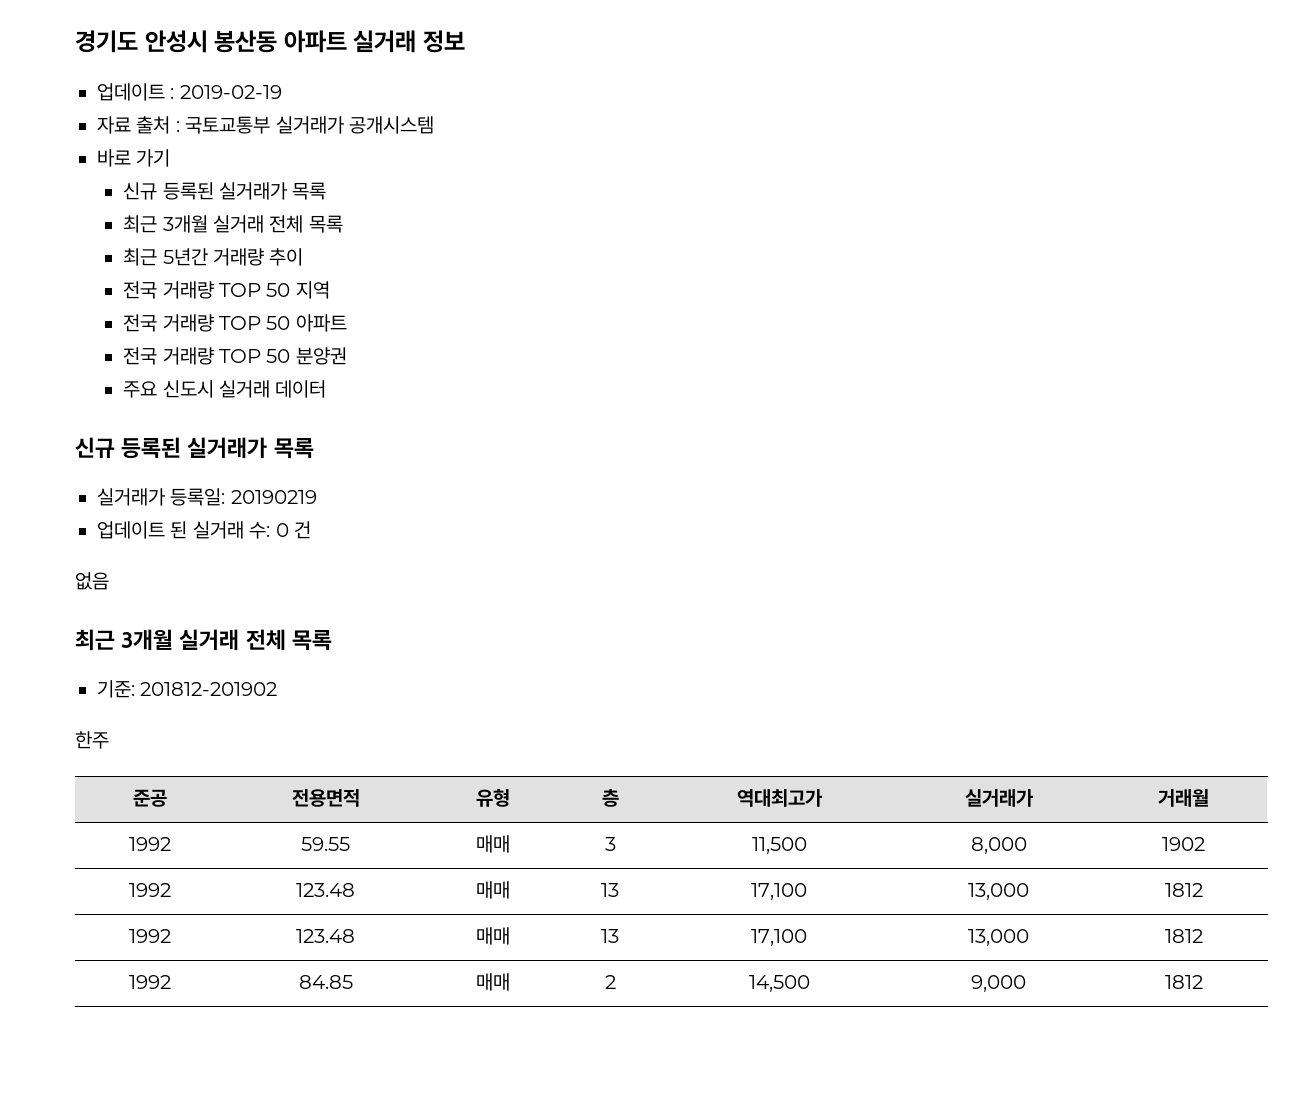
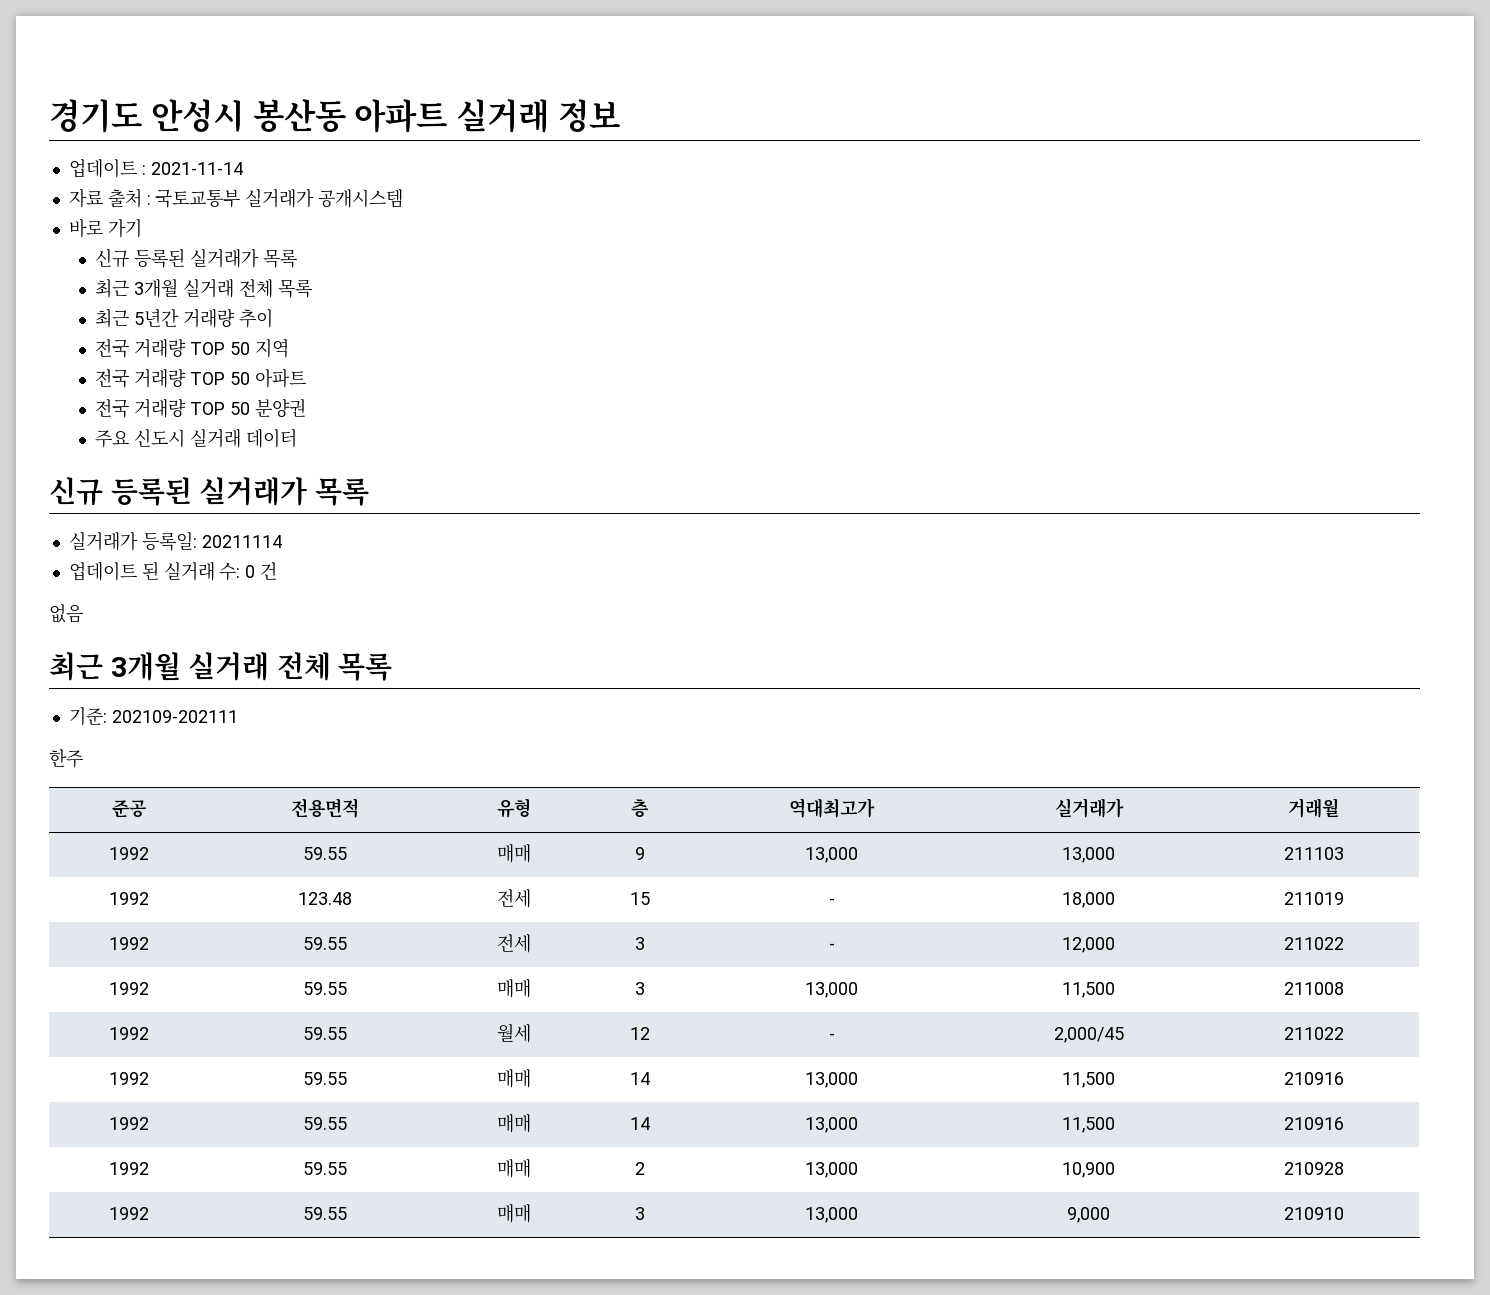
[179,85,282,99] 2019-02-19 -> [150,162,243,175] 2021-11-14
[230,490,317,504] 20190219 -> [201,535,282,548] 20211114
[140,682,278,696] 201812-201902 -> [111,710,238,723] 202109-202111
[604,837,616,851] [751,837,807,854] [970,837,1027,854] [1162,837,1205,851] [129,883,171,897] [296,883,355,897] [476,881,510,899] [601,883,619,897] [751,883,807,900] [968,883,1029,900] [1164,883,1203,897] [129,929,171,943] [296,929,355,943] [476,927,510,945] [601,929,619,943] [751,929,807,946] [968,929,1029,946] [1164,929,1203,943] [129,975,171,989] [298,975,353,989] [476,973,510,991] [604,975,616,989] [748,975,810,992] 3 | 11,500 | 8,000 | 1902 // 1992 | 123.48 | 매매 | 13 | 17,100 | 13,000 | 1812 // 1992 | 123.48 | 매매 | 13 | 17,100 | 13,000 | 1812 // 1992 | 84.85 | 매매 | 2 | 14,500 -> [634,847,645,860] [805,847,858,863] [1062,847,1115,863] [1283,847,1344,860] [109,892,149,905] [298,892,352,905] [496,889,531,908] [629,892,650,905] [828,898,835,905] [1062,892,1115,908] [1283,892,1344,905] [109,937,149,950] [303,937,347,950] [496,934,531,953] [634,937,645,950] [828,943,835,950] [1062,937,1115,953] [1283,937,1344,950] [109,982,149,995] [303,982,347,995] [496,979,531,998] [634,982,645,995] [805,982,858,998] [1062,982,1115,998] [1283,982,1344,995] [109,1027,149,1040] [303,1027,347,1040] [496,1024,531,1043] [629,1027,650,1040] [828,1033,835,1040] [1053,1027,1124,1043] [1283,1027,1344,1040] [109,1072,149,1085] [303,1072,347,1085] [496,1069,531,1088] [629,1072,650,1085] [805,1072,858,1088] [1062,1072,1115,1088] [1283,1072,1344,1085] [109,1117,149,1130] [303,1117,347,1130] [496,1114,531,1133] [629,1117,650,1130] [805,1117,858,1133] [1062,1117,1115,1133] [1283,1117,1344,1130] [109,1162,149,1175] [303,1162,347,1175] [496,1159,531,1178] [634,1162,645,1175] [805,1162,858,1178] [1062,1162,1115,1178] [1283,1162,1344,1175] [109,1207,149,1220] [303,1207,347,1220] [496,1204,531,1223] [634,1207,645,1220] [805,1207,858,1223] 9 | 13,000 | 13,000 | 211103 // 1992 | 123.48 | 전세 | 15 | - | 18,000 | 211019 // 1992 | 59.55 | 전세 | 3 | - | 12,000 | 211022 // 1992 | 59.55 | 매매 | 3 | 13,000 | 11,500 | 211008 // 1992 | 59.55 | 월세 | 12 | - | 2,000/45 | 211022 // 1992 | 59.55 | 매매 | 14 | 13,000 | 11,500 | 210916 // 1992 | 59.55 | 매매 | 14 | 13,000 | 11,500 | 210916 // 1992 | 59.55 | 매매 | 2 | 13,000 | 10,900 | 210928 // 1992 | 59.55 | 매매 | 3 | 13,000
[1164,975,1203,989] 1812 -> [1283,1207,1344,1220] 210910

